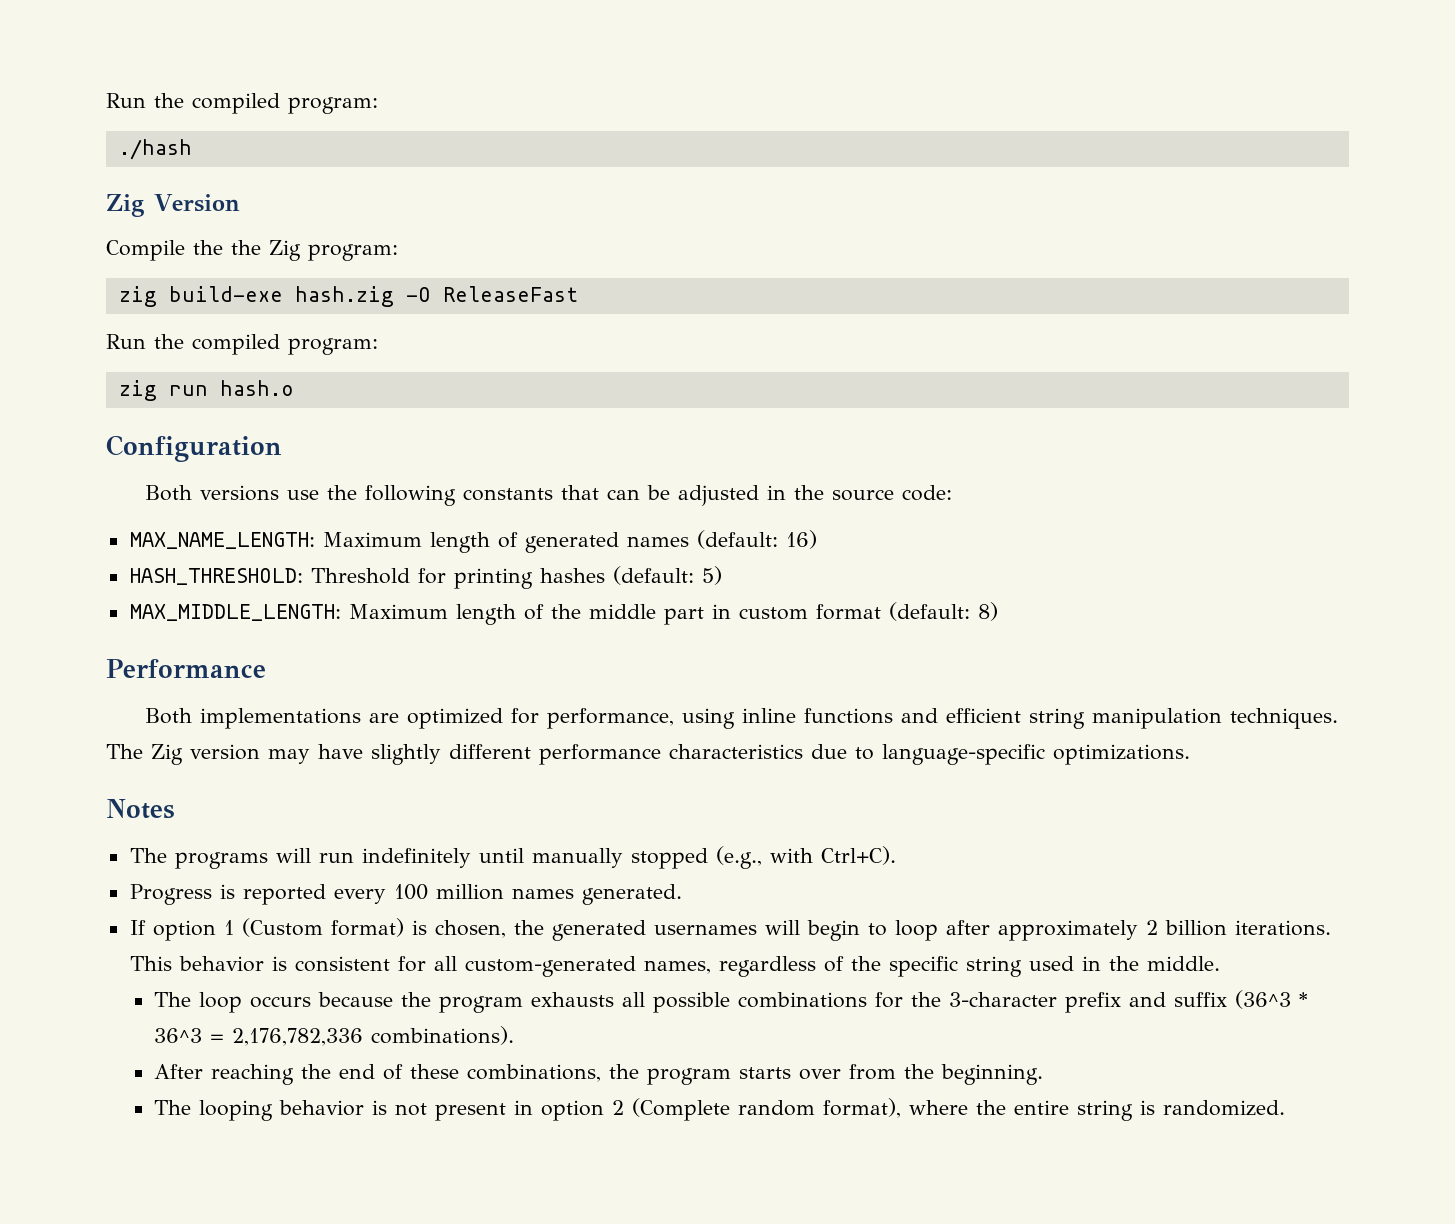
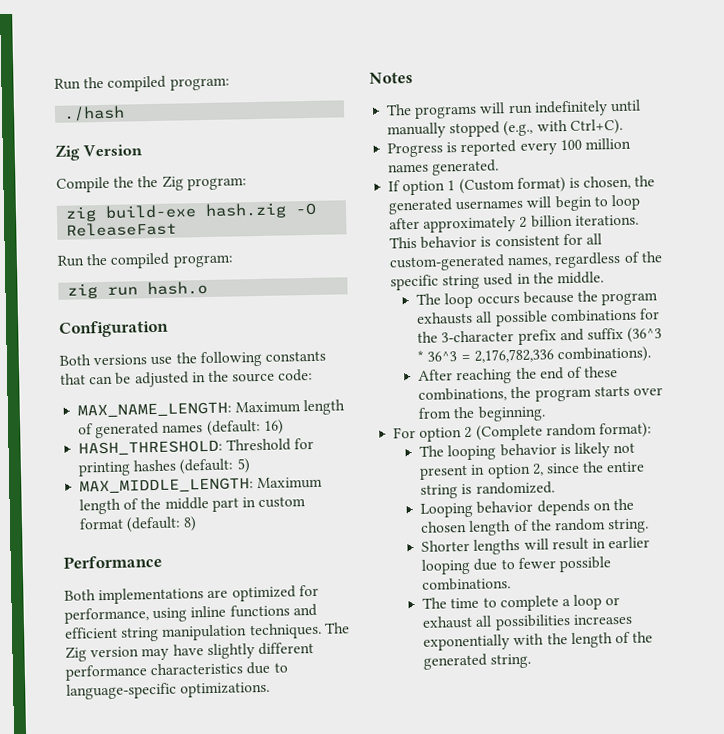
(1044, 1074) none -> [393,422,652,442] // For option 2 (Complete random format):
(388, 1107) none -> [574,442,611,458] likely
[612,1098,969,1121] 2 (Complete random format), where -> [531,462,581,476] 2, since
(1286, 1108) none -> [420,498,635,518] [421,518,650,536] [421,536,651,555] [421,556,613,575] [422,577,512,591] [422,594,621,612] [422,613,633,631] [423,631,654,651] [423,653,532,670] // Looping behavior depends on the chosen length of the random string. // Shorter lengths will result in earlier looping due to fewer possible combinations. // The time to complete a loop or exhaust all possibilities increases exponentially with the length of the generated string.

